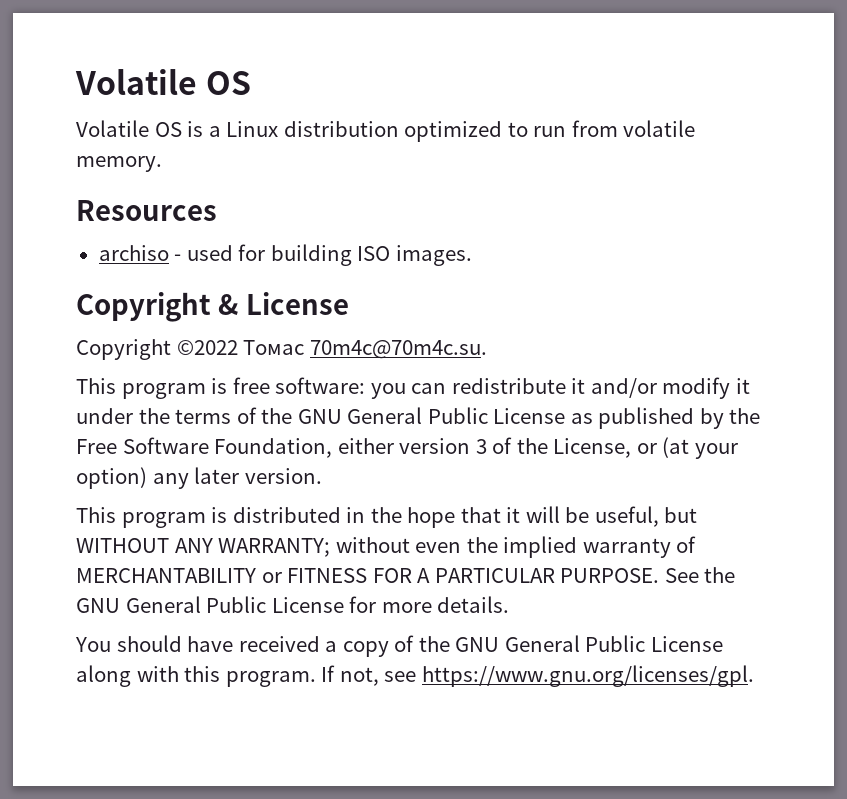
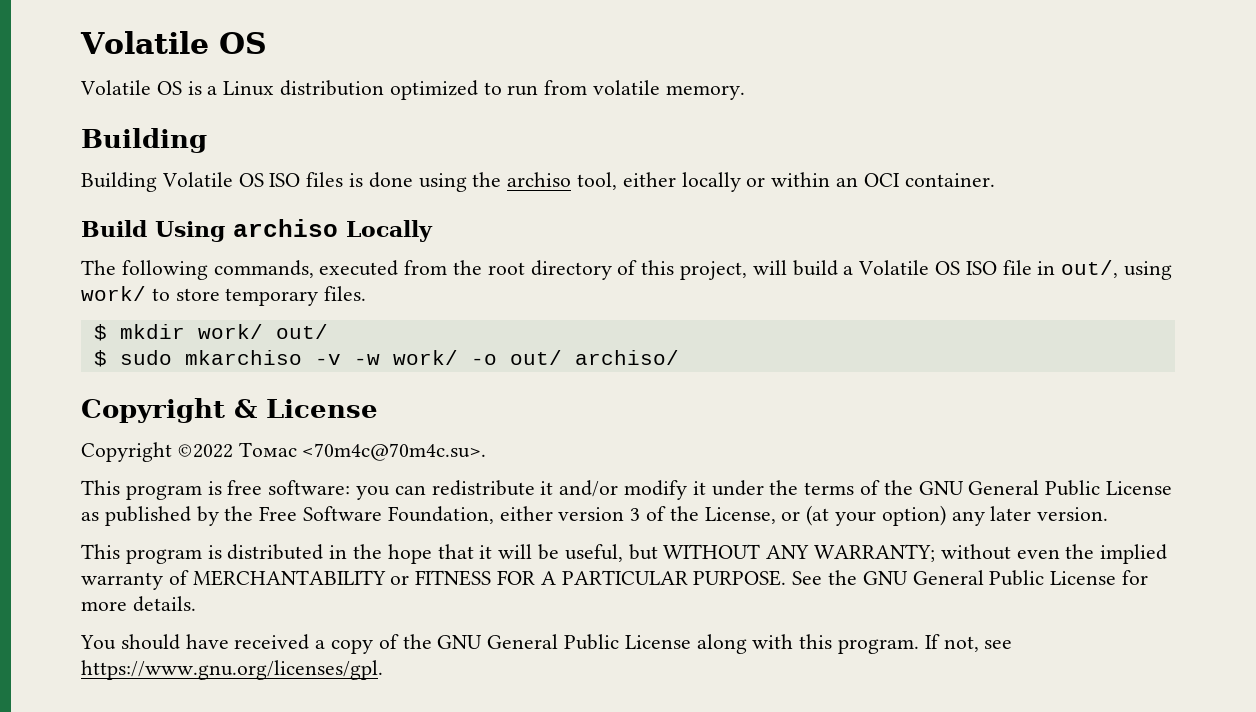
[76,200,217,221] [98,244,472,266] Resources // archiso - used for building ISO images. -> [81,128,207,153] [81,172,995,192] [81,219,433,242] [81,260,1173,280] [81,286,367,306] [93,324,328,341] [93,350,679,367] Building // Building Volatile OS ISO files is done using the archiso tool, either locally or within an OCI container. // Build Using archiso Locally // The following commands, executed from the root directory of this project, will build a Volatile OS ISO file in out/, using work/ to store temporary files. // $ mkdir work/ out/ // $ sudo mkarchiso -v -w work/ -o out/ archiso/
[309,340,487,359] 70m4c@70m4c.su. -> [302,443,487,461] <70m4c@70m4c.su>.

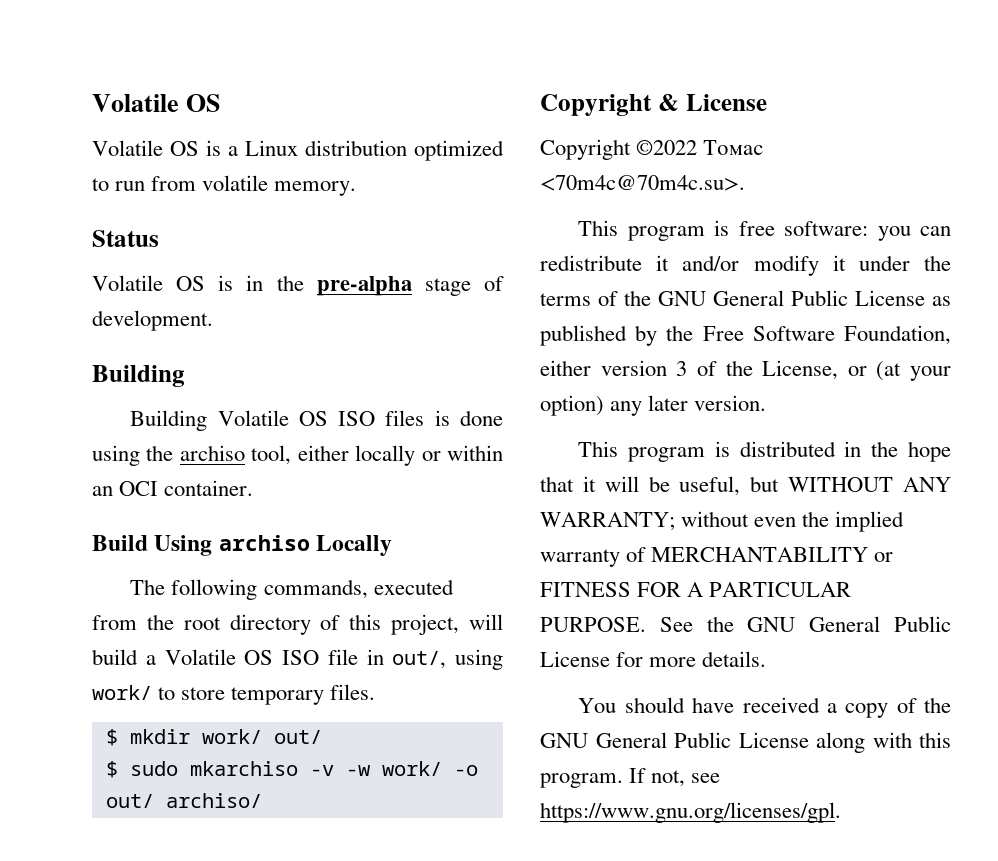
(745, 92) none -> [92,230,159,247] [92,275,504,296] [92,310,213,331] // Status // Volatile OS is in the pre-alpha stage of development.

